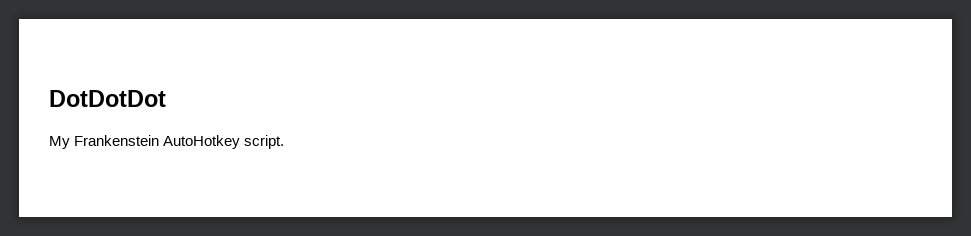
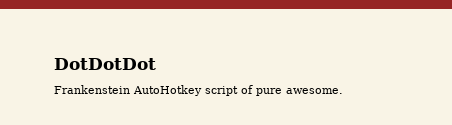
[49,136,70,149] My -> (156, 64) none
[244,135,285,149] script. -> [205,85,343,96] script of pure awesome.

